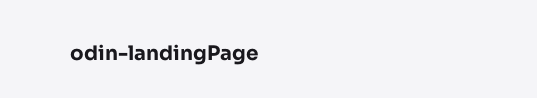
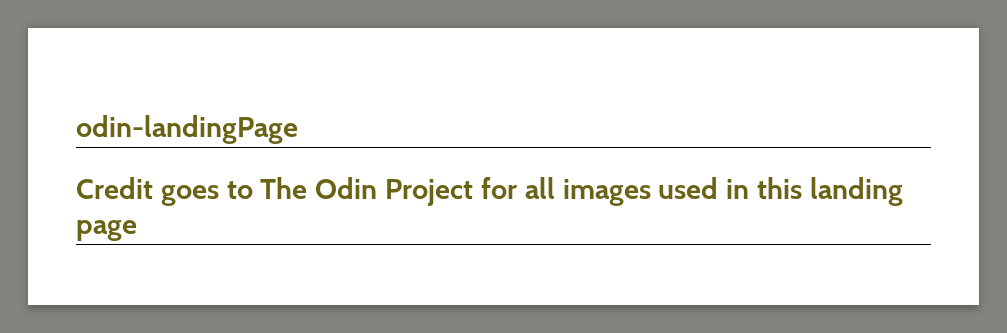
(258, 54) none -> [76,177,903,206] [76,220,137,241] // Credit goes to The Odin Project for all images used in this landing page

